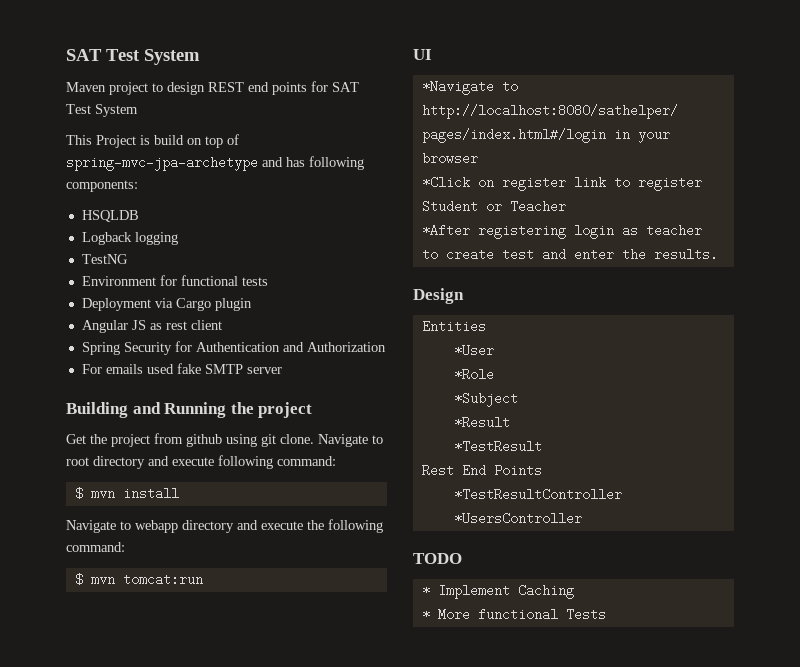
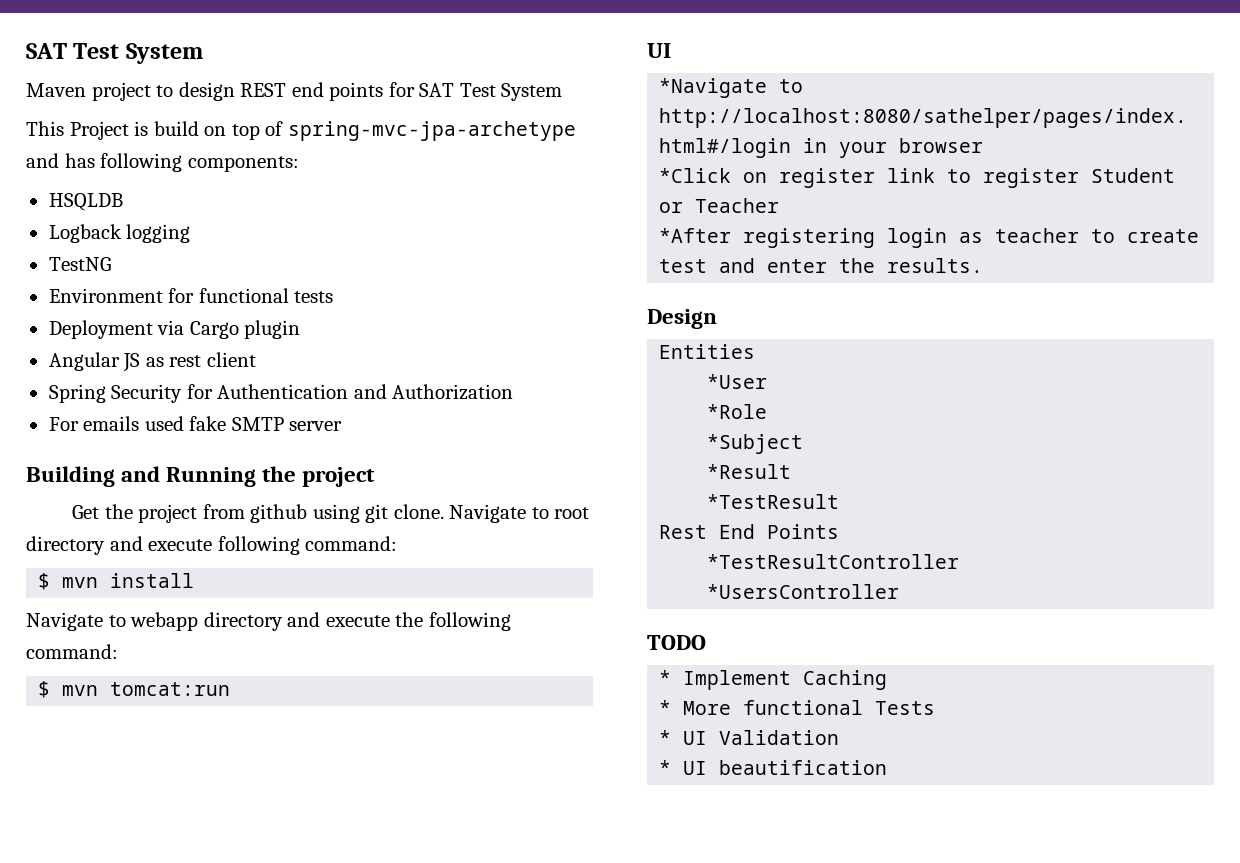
(606, 614) none -> [659,730,840,745] [659,760,888,775] // * UI Validation // * UI beautification

